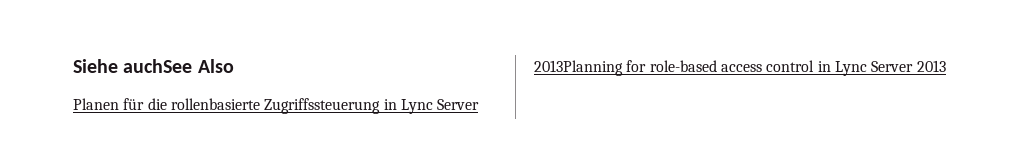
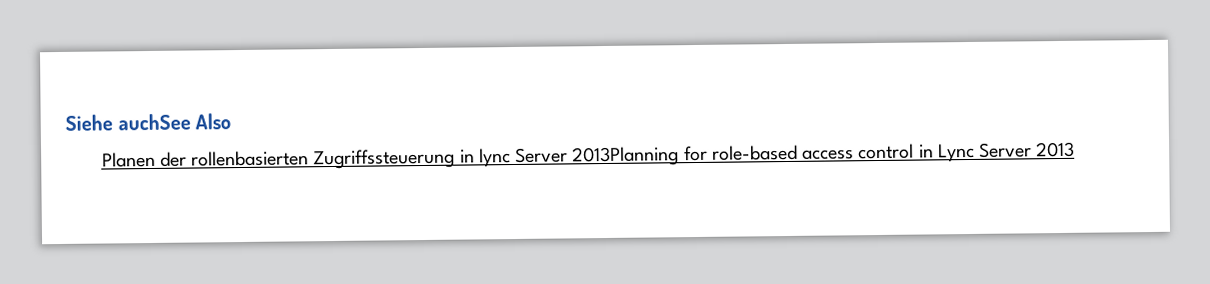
[123,98,260,110] für die rollenbasierte -> [159,150,310,167] der rollenbasierten
[400,99,433,114] Lync -> [478,148,511,168] lync

